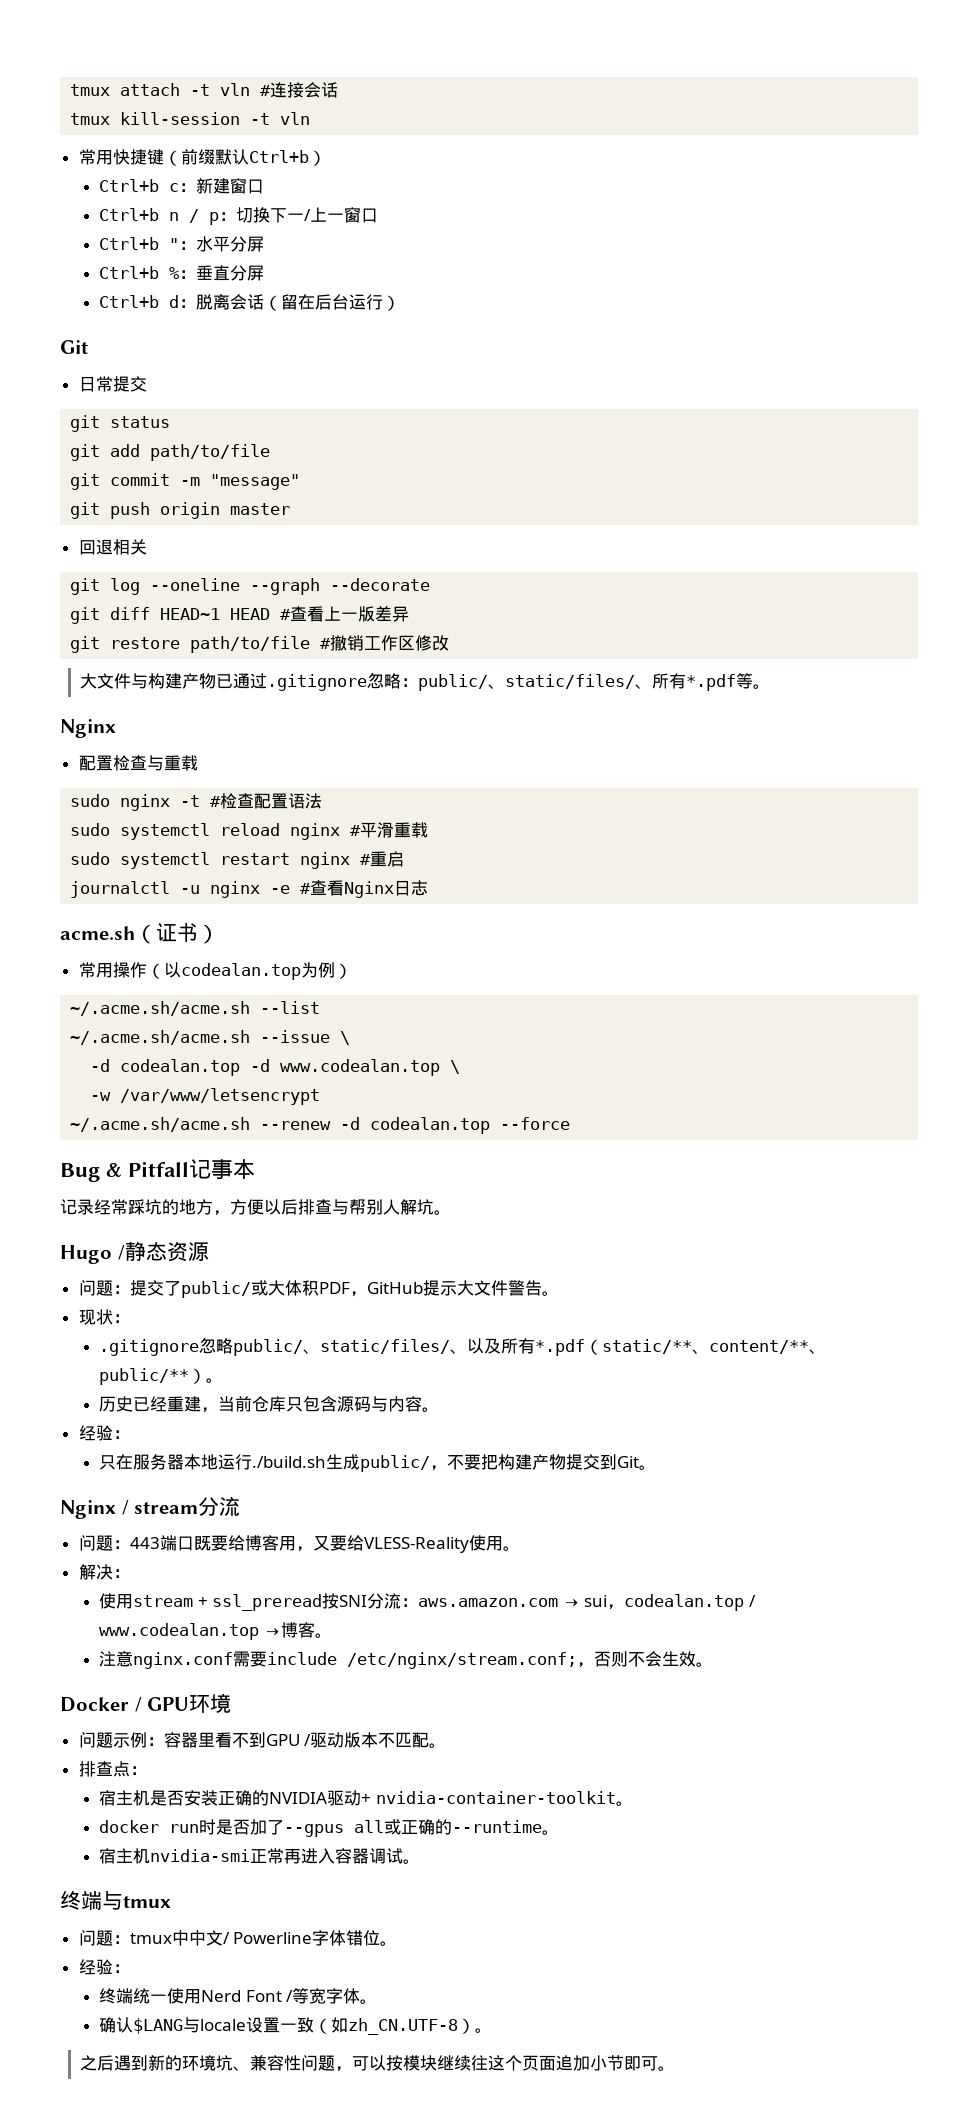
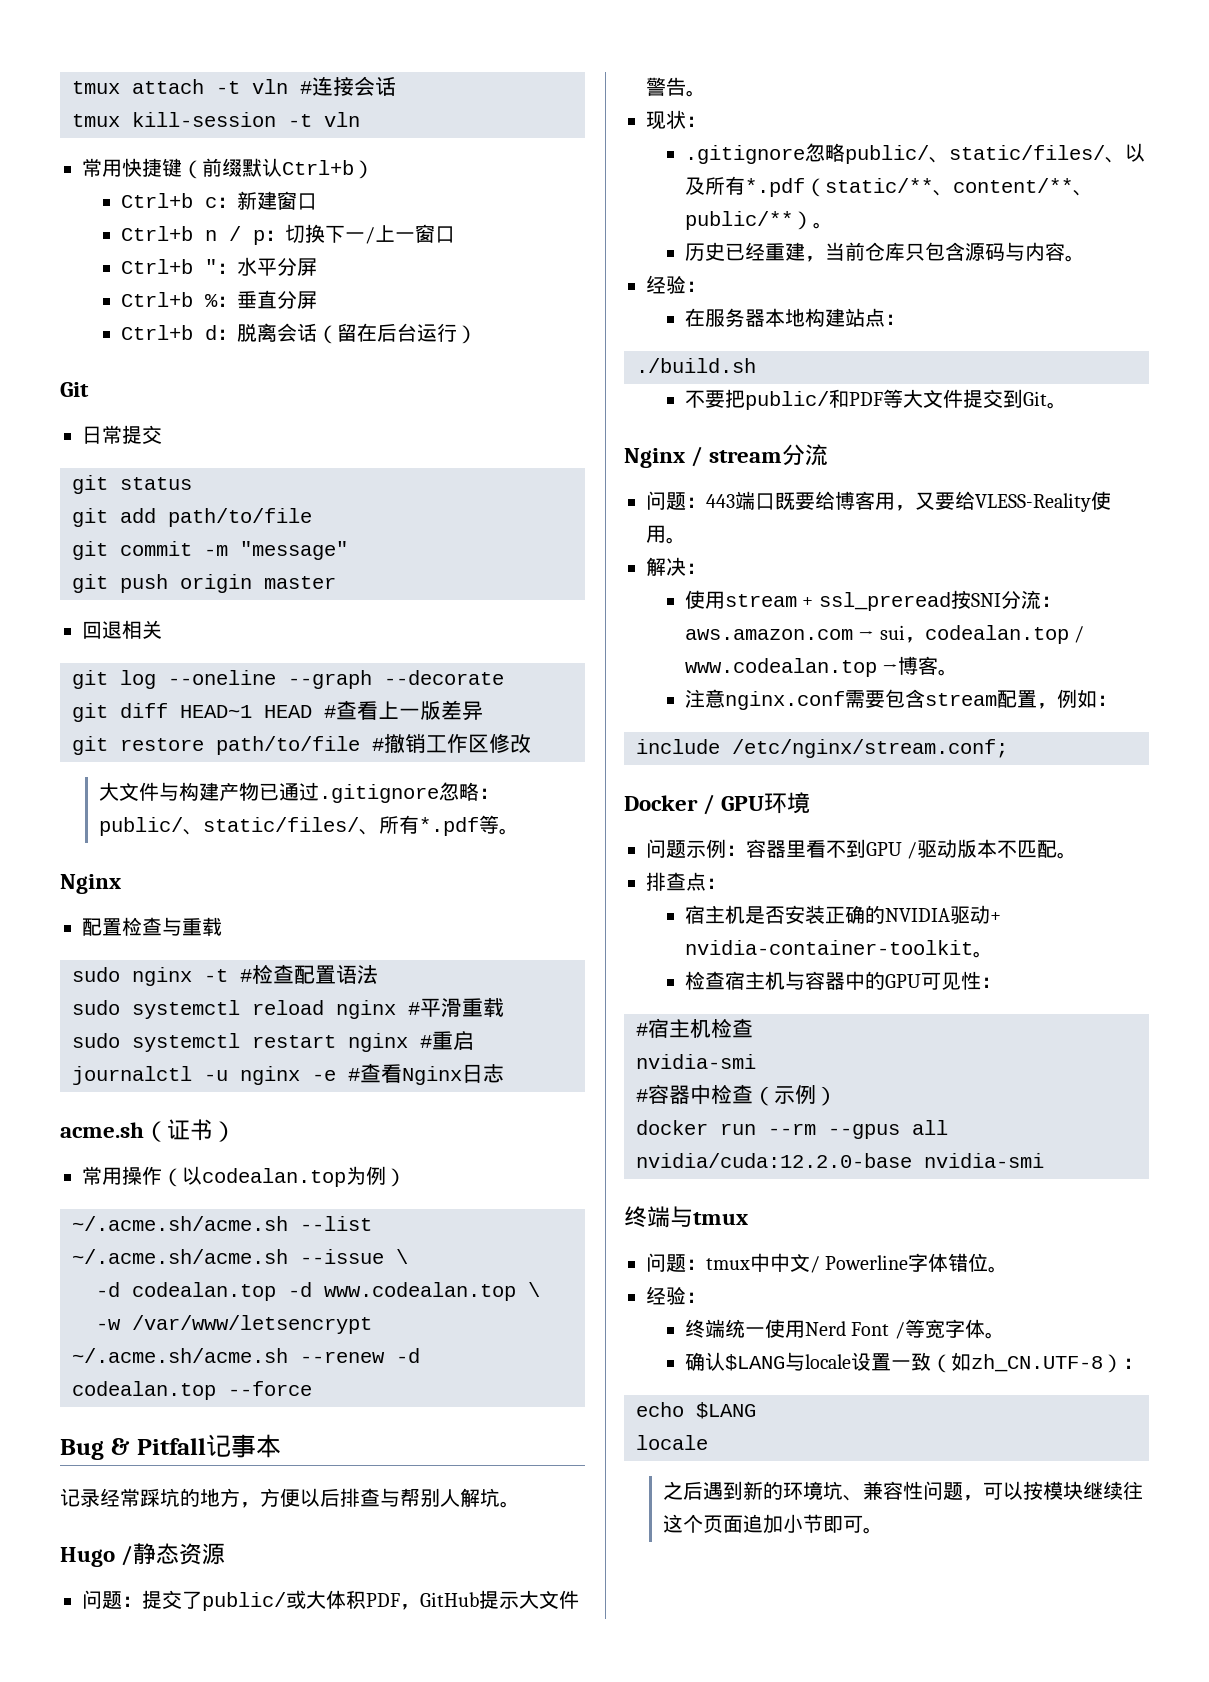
[99,1455,117,1470] 只 -> (706, 286) none
[218,1454,253,1470] 运行 -> [804,308,905,327] 构建站点： //
[326,1454,567,1472] 生成public/，不要把构建产物 -> [684,389,963,410] // 不要把public/和PDF等大文件
[267,1651,714,1669] include /etc/nginx/stream.conf;，否则不会生效。 -> [884,689,1117,709] [636,739,1008,758] 包含stream配置，例如： // include /etc/nginx/stream.conf;
[99,1819,560,1837] [99,1848,421,1864] docker run时是否加了--gpus all或正确的--runtime。 // 宿主机nvidia-smi正常再进入容器调试。 -> [684,971,1001,990] [636,1018,753,1038] [636,1054,756,1069] [636,1084,837,1106] [636,1120,948,1139] [636,1153,1044,1168] 检查宿主机与容器中的GPU可见性： // #宿主机检查 // nvidia-smi // #容器中检查（示例） // docker run --rm --gpus all nvidia/cuda:12.2.0-base nvidia-smi
[475,2028,493,2033] 。 -> [1122,1358,1143,1369] [636,1402,756,1419] [636,1435,708,1450] ： // echo $LANG // locale

